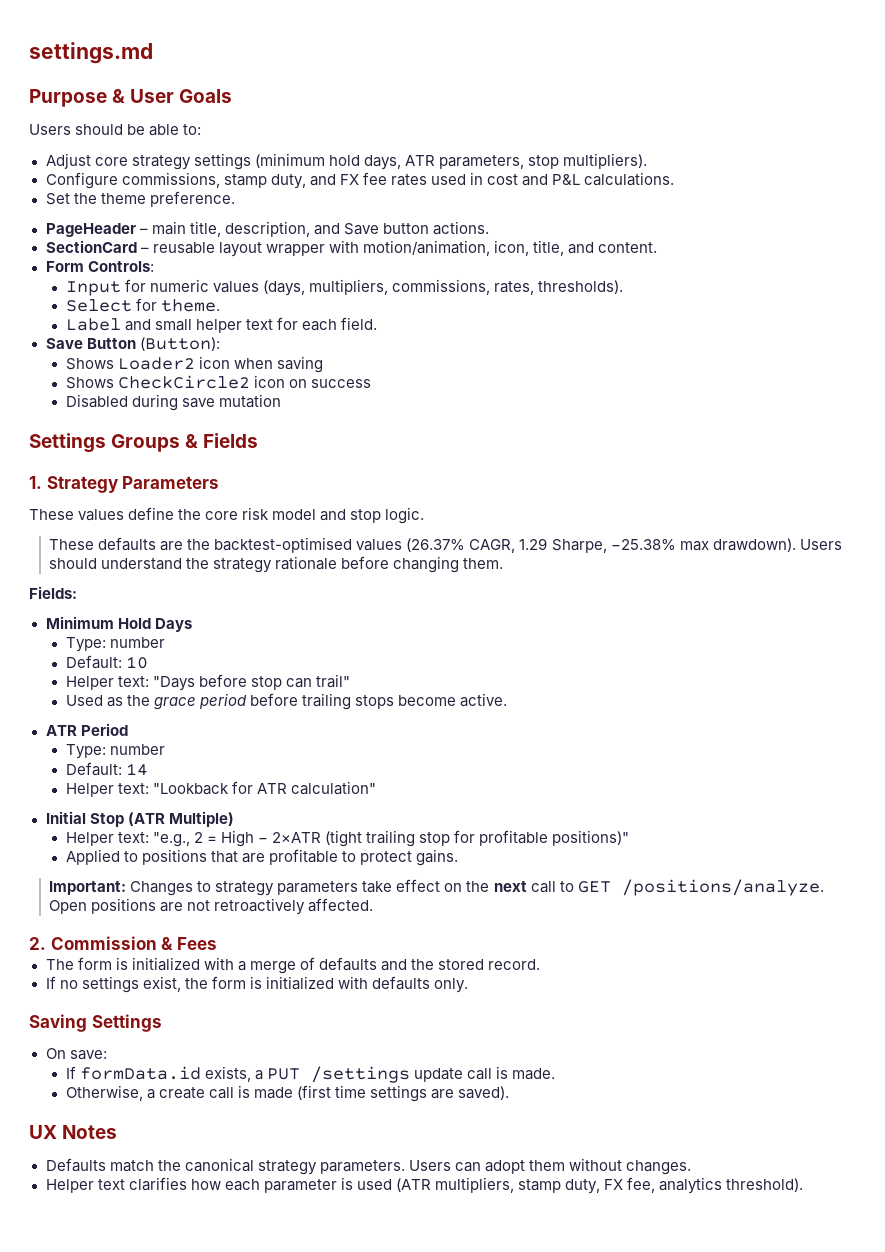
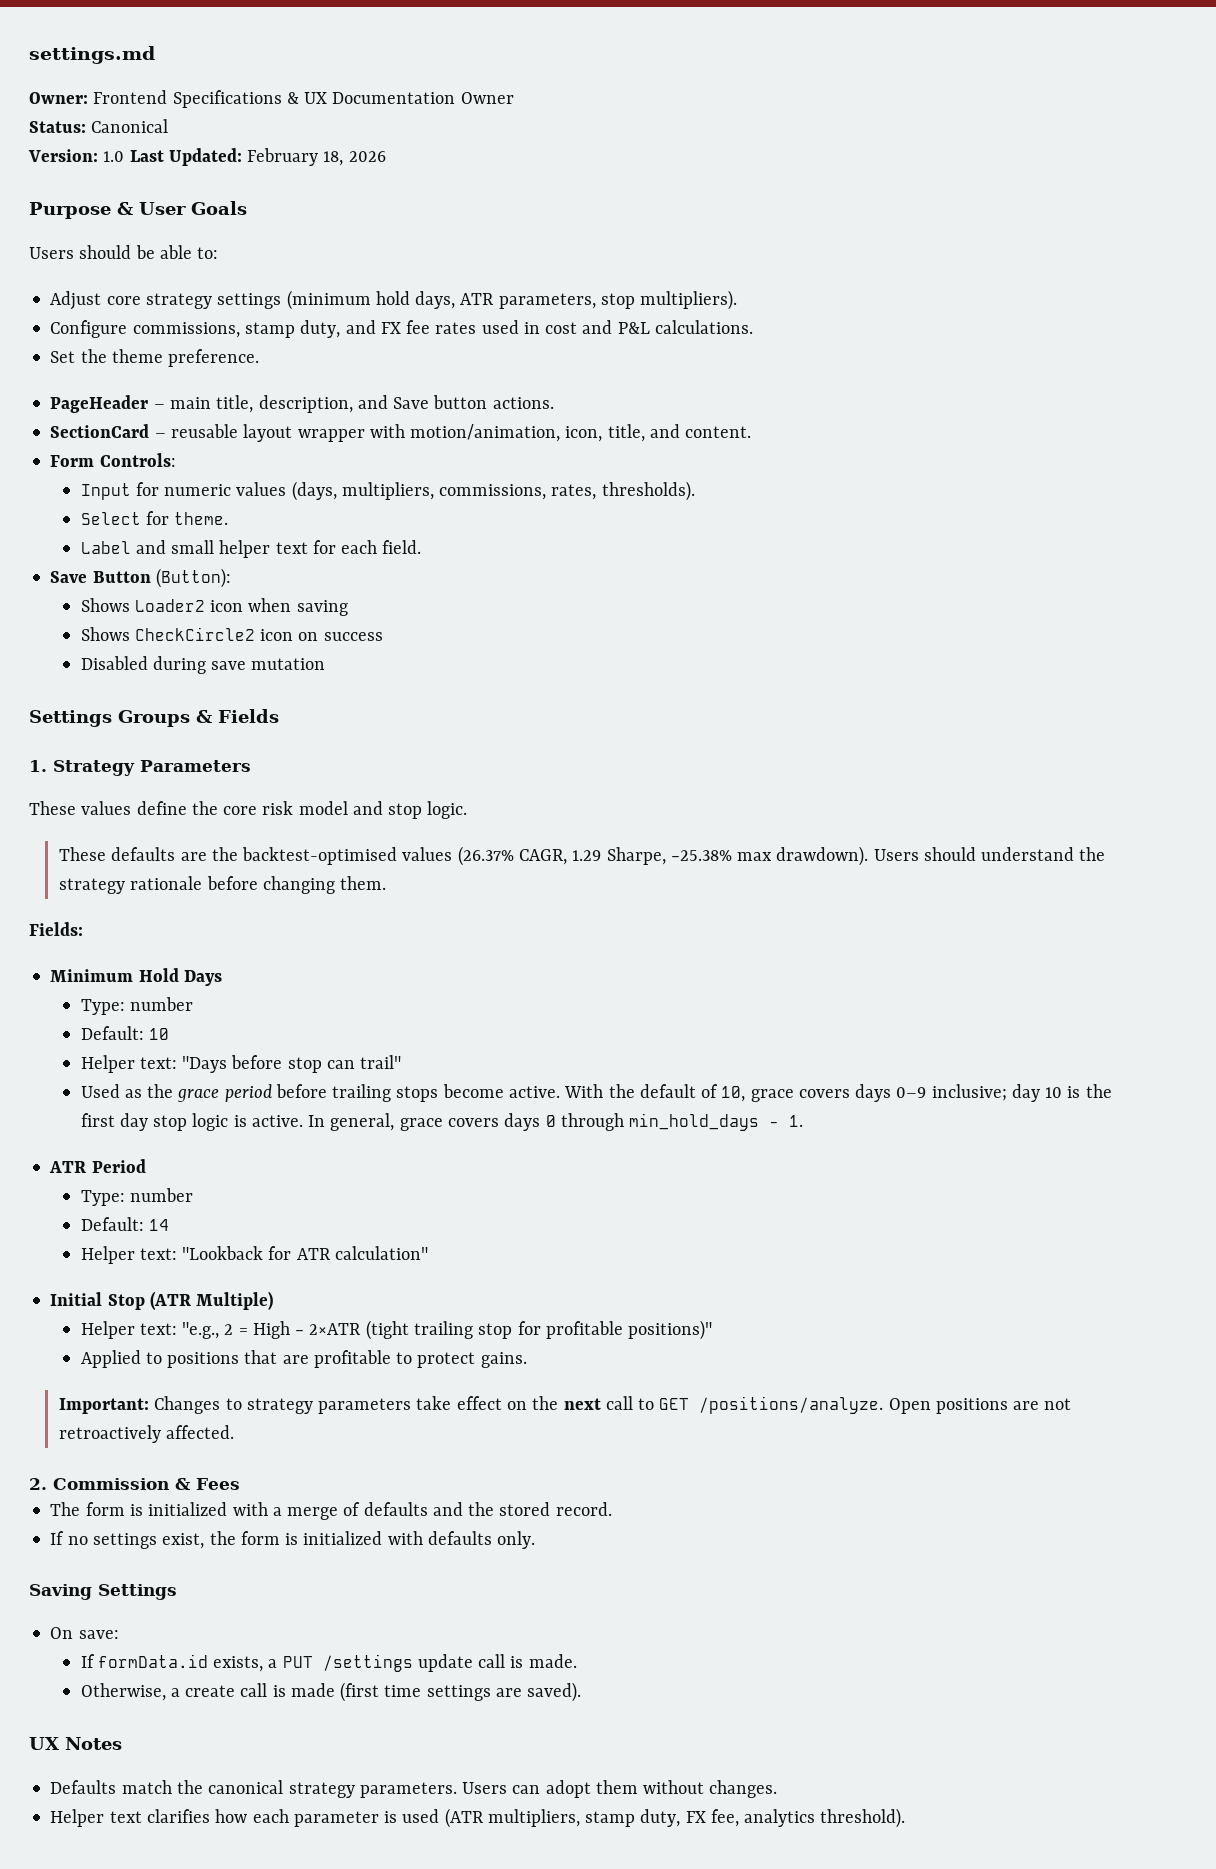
(153, 53) none -> [29,90,514,108] [29,119,169,133] [28,148,386,166] // Owner: Frontend Specifications & UX Documentation Owner // Status: Canonical // Version: 1.0 Last Updated: February 18, 2026
(508, 700) none -> [564,1084,1112,1102] [80,1113,804,1131] With the default of 10, grace covers days 0–9 inclusive; day 10 is the first day stop logic is active. In general, grace covers days 0 through min_hold_days − 1.

